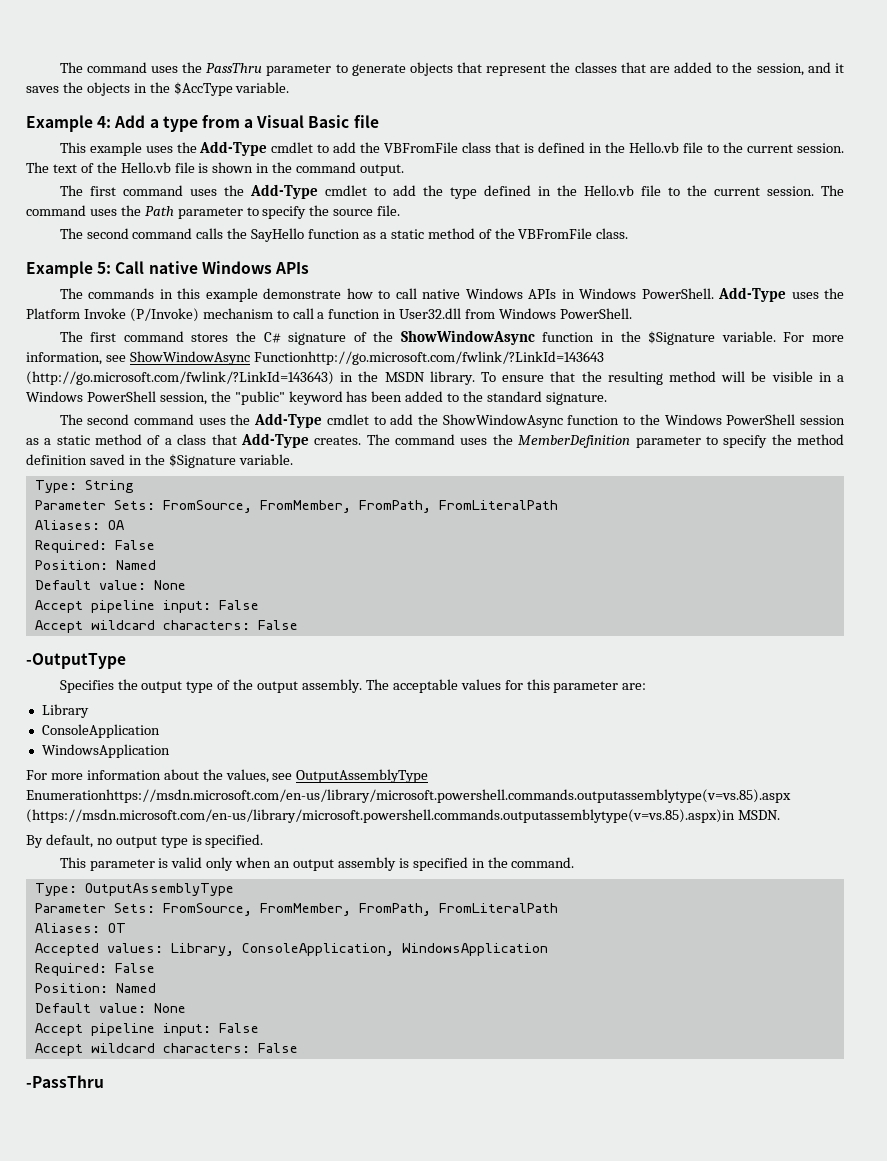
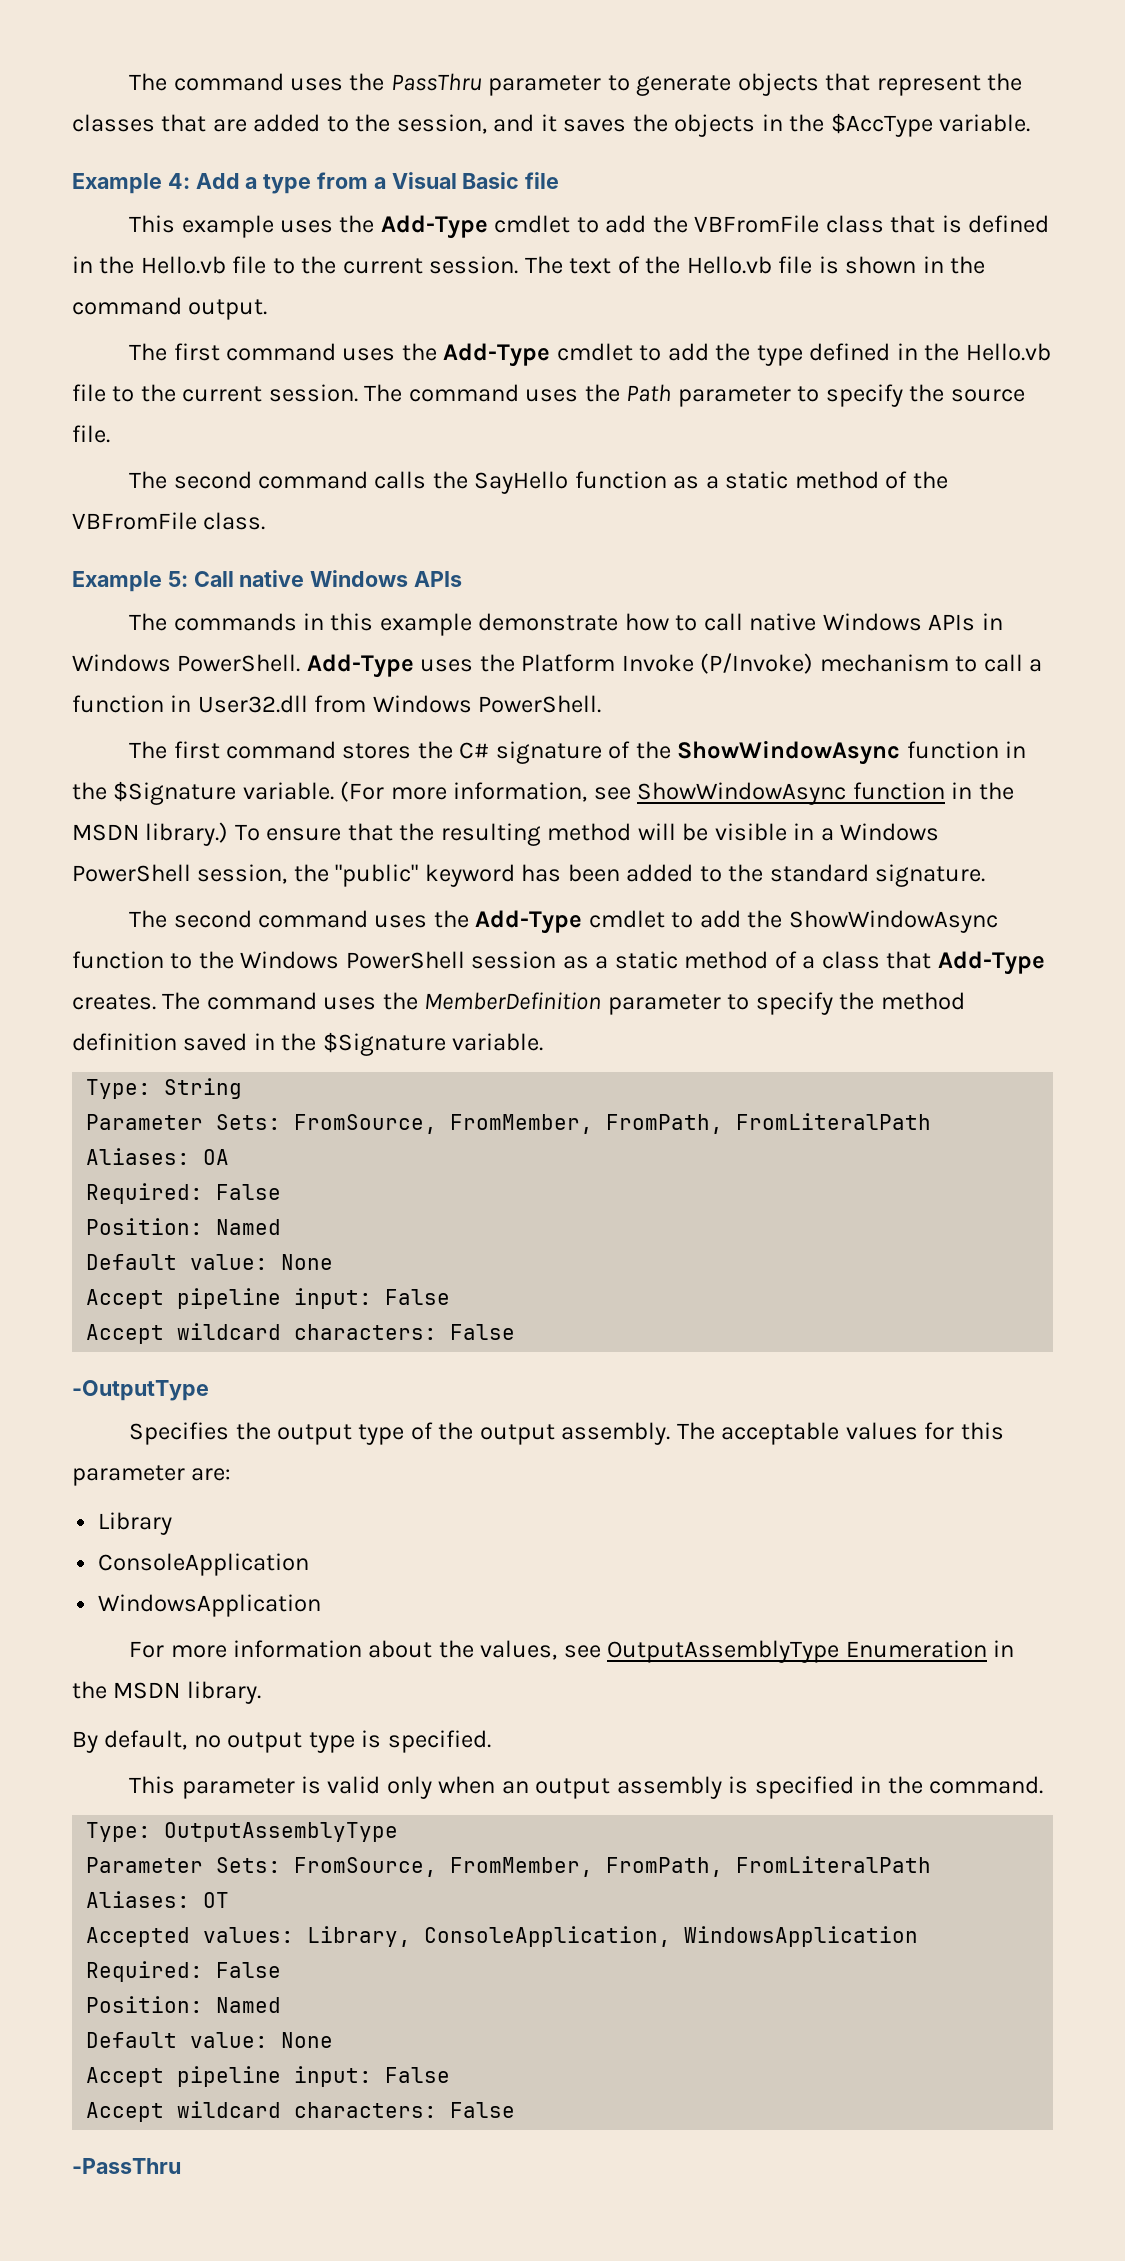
[783,332,805,342] For -> [340,781,385,802] (For
[253,351,604,365] [26,371,475,385] Functionhttp://go.microsoft.com/fwlink/?LinkId=143643 (http://go.microsoft.com/fwlink/?LinkId=143643) in the MSDN library. -> [852,782,1014,800] [72,822,229,846] function in the MSDN library.)
[26,789,791,803] [26,809,780,823] Enumerationhttps://msdn.microsoft.com/en-us/library/microsoft.powershell.commands.outputassemblytype(v=vs.85).aspx (https://msdn.microsoft.com/en-us/library/microsoft.powershell.commands.outputassemblytype(v=vs.85).aspx)in MSDN. -> [845,1640,1015,1658] [72,1681,261,1704] Enumeration in the MSDN library.

